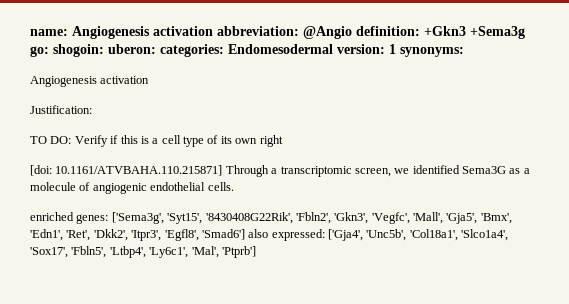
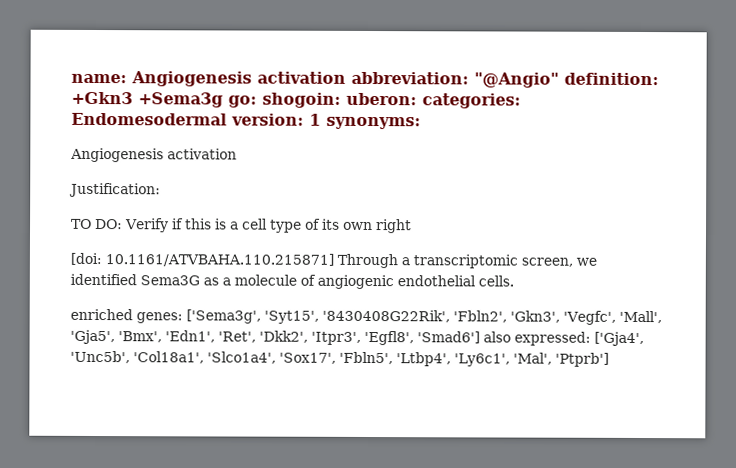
[303,26,352,39] @Angio -> [474,72,559,88] "@Angio"

